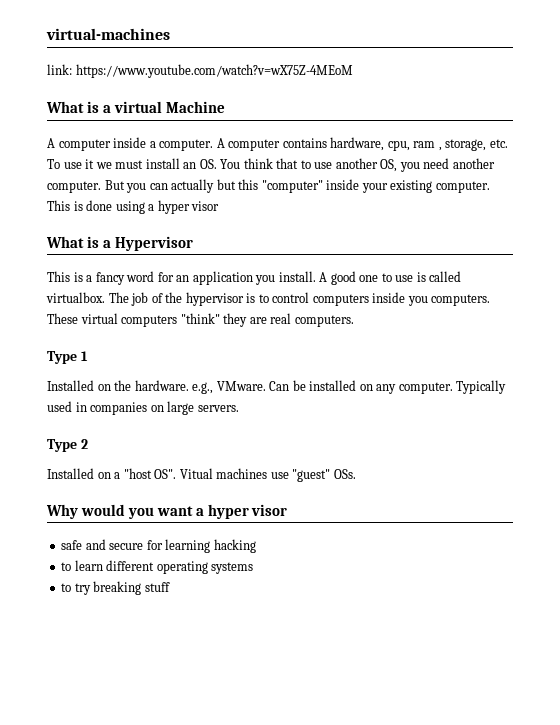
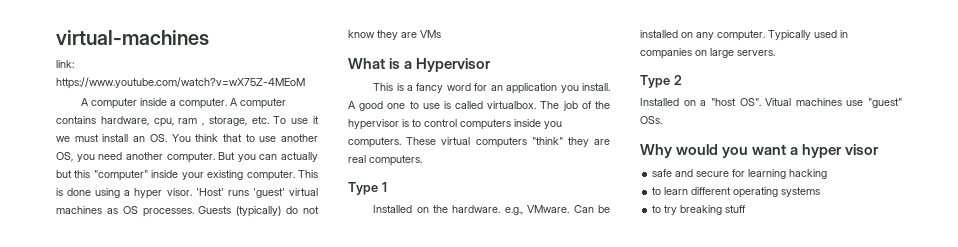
[46,101,226,113] // What is a virtual Machine -> (305, 83) none
[191,201,220,211] visor -> [166,188,318,198] [56,206,319,217] [348,30,441,40] visor. 'Host' runs 'guest' virtual machines as OS processes. Guests (typically) do not know they are VMs

